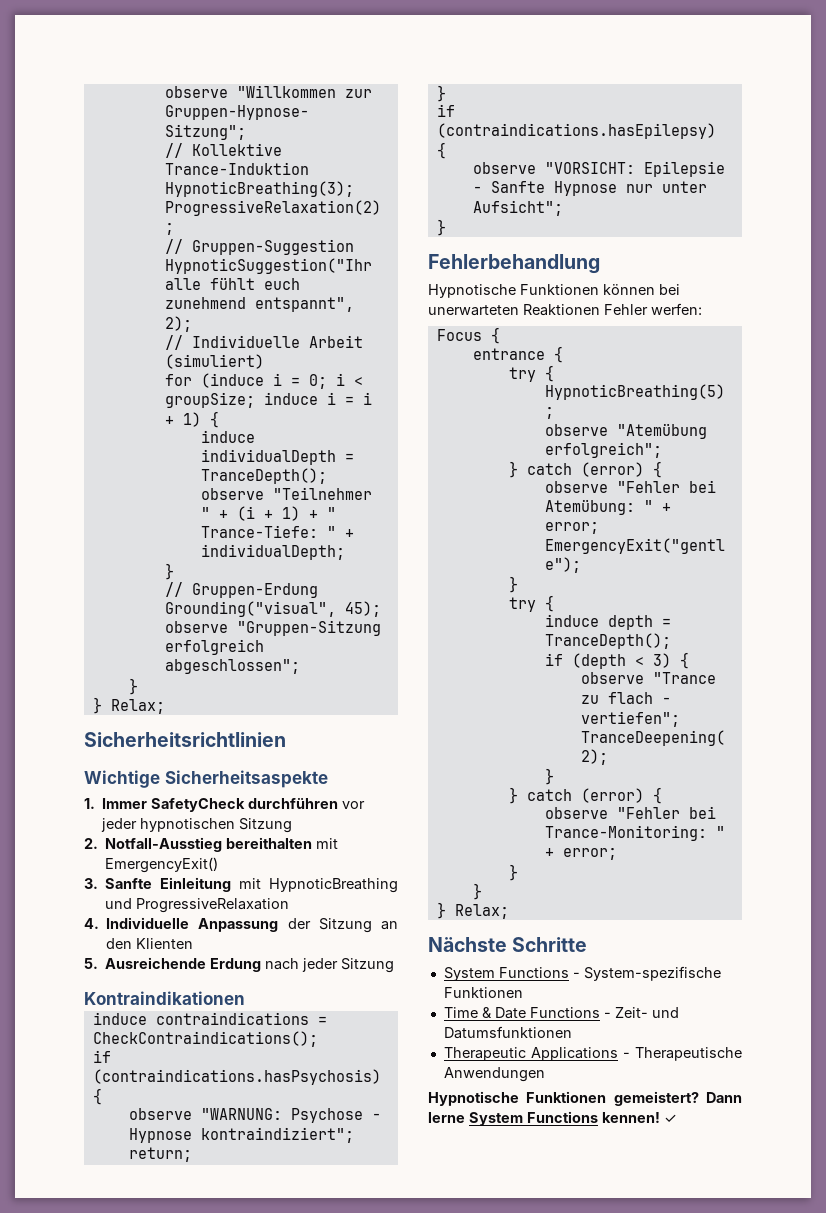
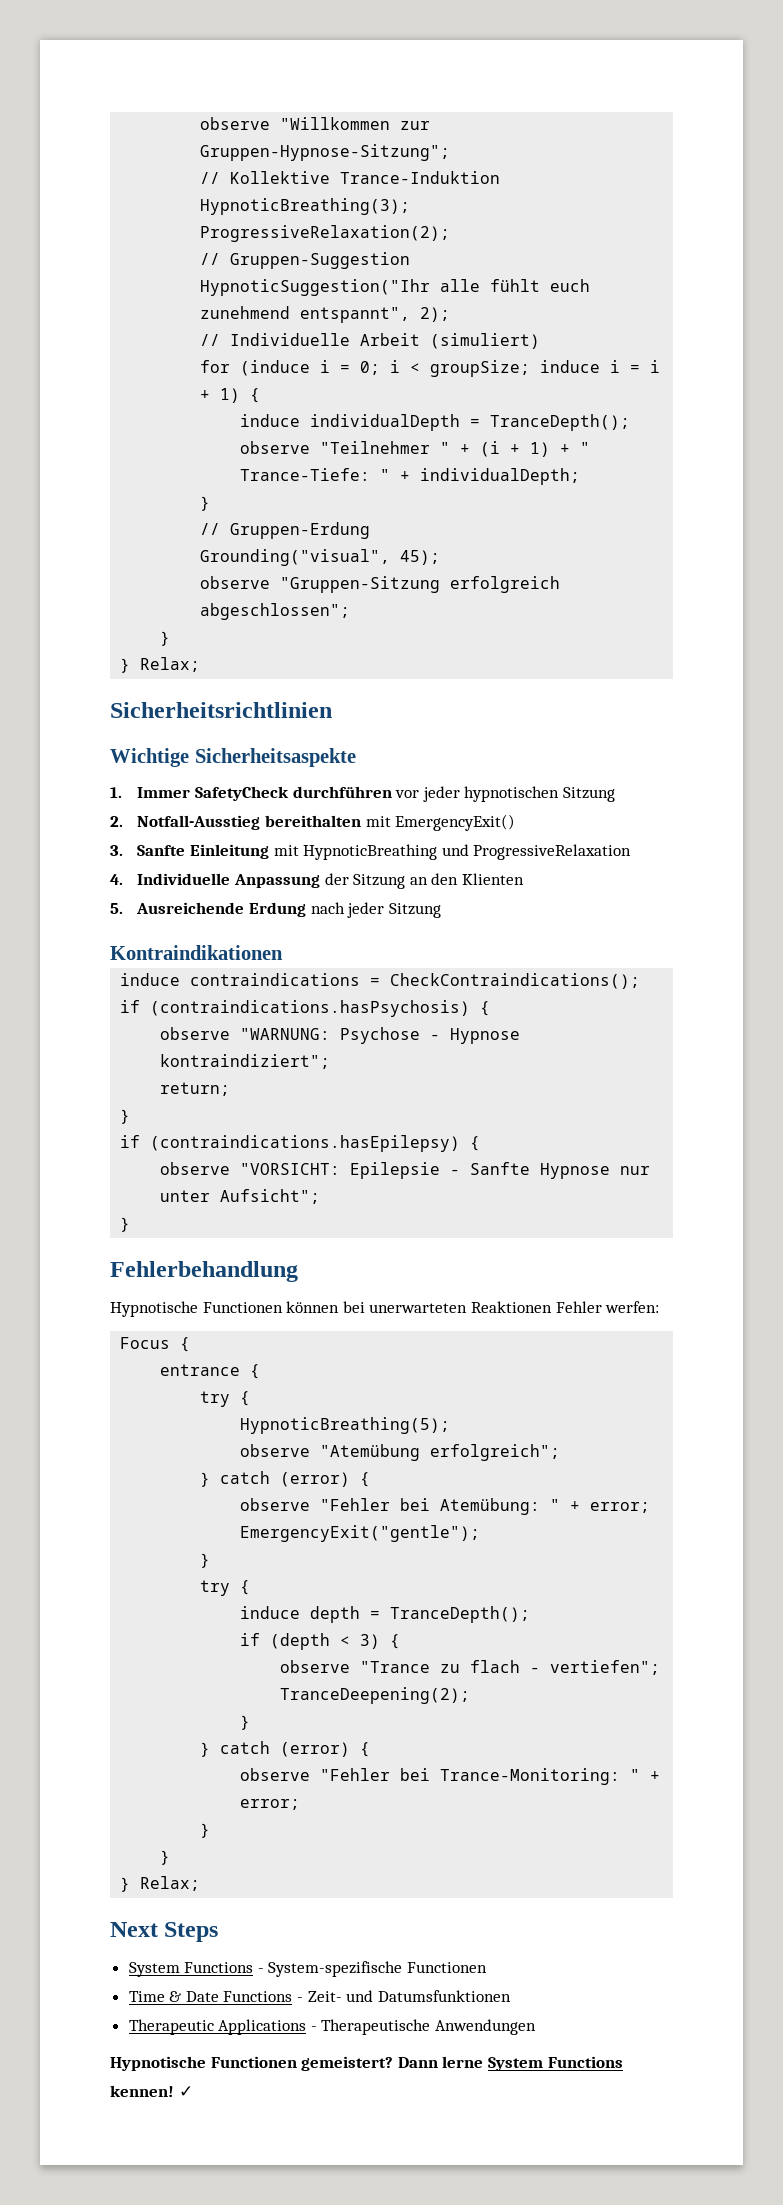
[520,284,599,295] Funktionen -> [202,1302,283,1313] Functionen
[428,937,588,952] Nächste Schritte -> [110,1922,219,1942] Next Steps
[443,987,523,998] Funktionen -> [407,1962,488,1973] Functionen
[526,1091,607,1103] Funktionen -> [210,2056,297,2068] Functionen

